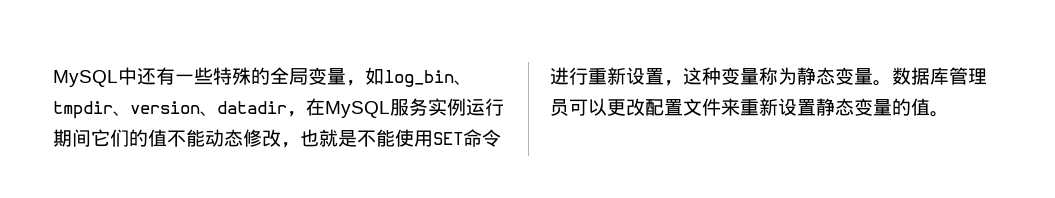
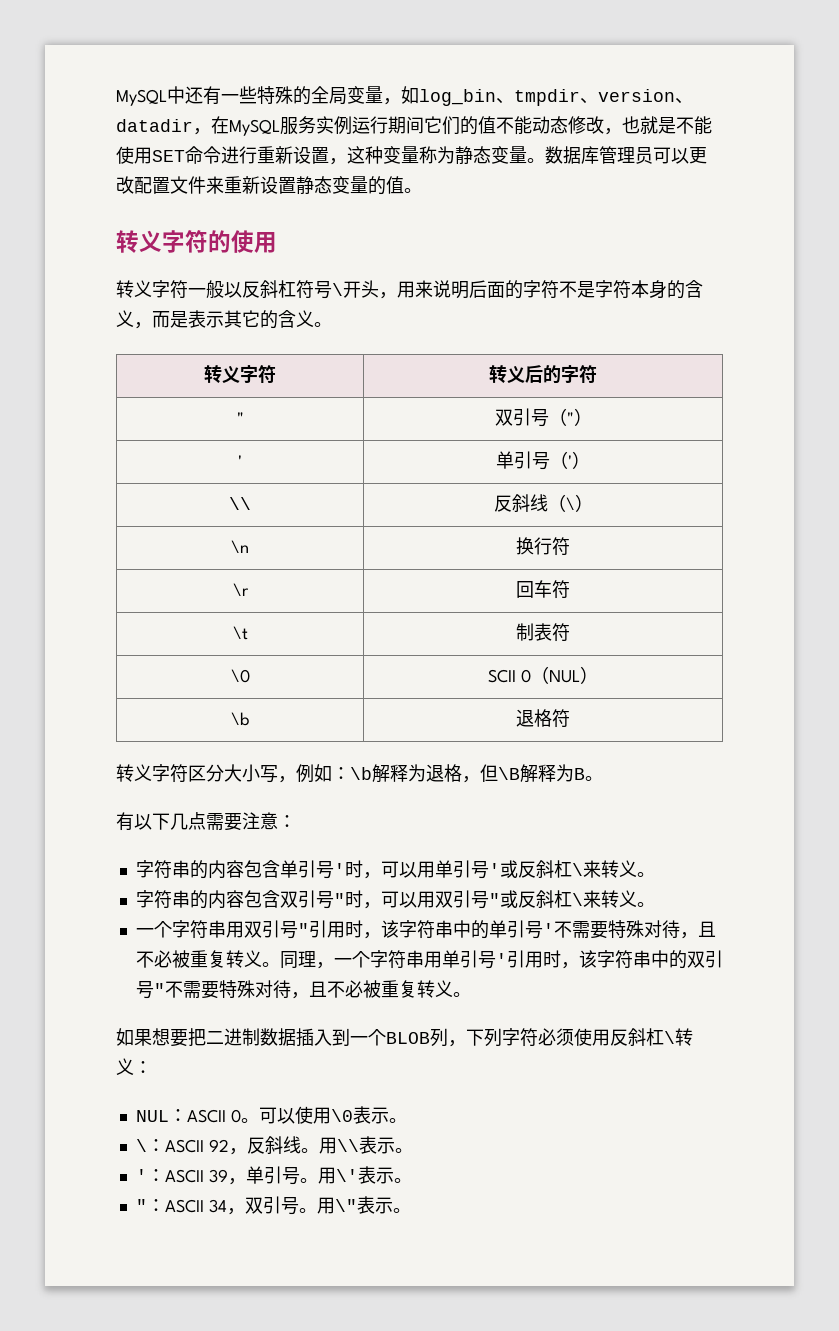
(949, 114) none -> [116,230,277,253] [116,280,703,299] [116,310,332,329] [204,365,276,384] [488,365,597,384] [236,412,244,424] [494,408,592,427] [238,455,242,467] [495,451,590,470] [229,497,251,510] [493,494,593,512] [231,540,249,553] [516,537,570,556] [232,583,249,596] [516,580,570,599] [232,626,248,640] [516,623,570,642] [230,669,250,683] [488,666,598,684] [231,712,249,726] [516,709,570,728] [116,764,603,783] [116,812,296,831] [135,860,655,879] [135,890,655,909] [135,920,716,939] [135,950,723,969] [135,980,471,999] [116,1028,693,1047] [116,1058,152,1075] [135,1106,407,1124] [135,1136,413,1155] [135,1166,412,1185] [135,1196,411,1215] // 转义字符的使用 // 转义字符一般以反斜杠符号\开头，用来说明后面的字符不是字符本身的含义，而是表示其它的含义。 // 转义字符 | 转义后的字符 // " | 双引号（"） // ' | 单引号（'） // \\ | 反斜线（\） // \n | 换行符 // \r | 回车符 // \t | 制表符 // \0 | SCII 0（NUL） // \b | 退格符 // 转义字符区分大小写，例如：\b解释为退格，但\B解释为B。 // 有以下几点需要注意： // 字符串的内容包含单引号'时，可以用单引号'或反斜杠\来转义。 // 字符串的内容包含双引号"时，可以用双引号"或反斜杠\来转义。 // 一个字符串用双引号"引用时，该字符串中的单引号'不需要特殊对待，且不必被重复转义。同理，一个字符串用单引号'引用时，该字符串中的双引号"不需要特殊对待，且不必被重复转义。 // 如果想要把二进制数据插入到一个BLOB列，下列字符必须使用反斜杠\转义： // NUL：ASCII 0。可以使用\0表示。 // \：ASCII 92，反斜线。用\\表示。 // '：ASCII 39，单引号。用\'表示。 // "：ASCII 34，双引号。用\"表示。

